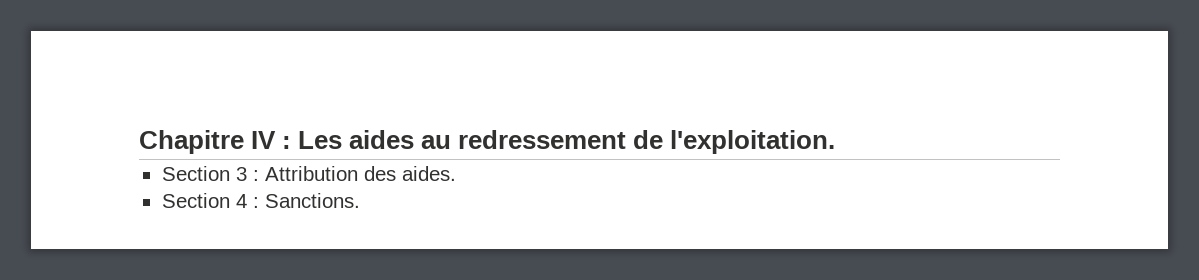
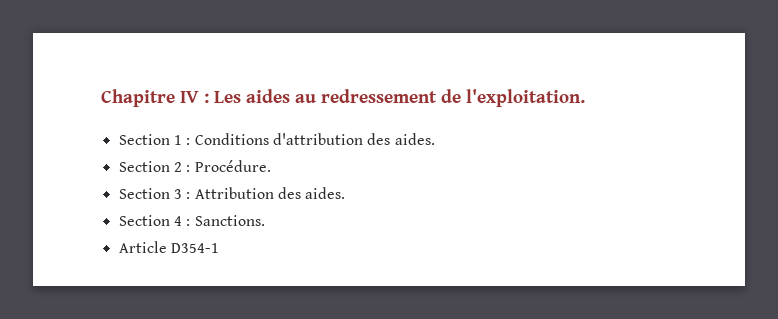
(836, 142) none -> [118,133,435,145] [118,160,271,172] // Section 1 : Conditions d'attribution des aides. // Section 2 : Procédure.
(360, 200) none -> [118,241,219,253] // Article D354-1

